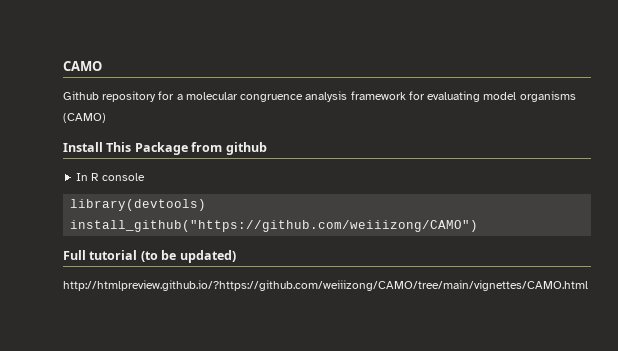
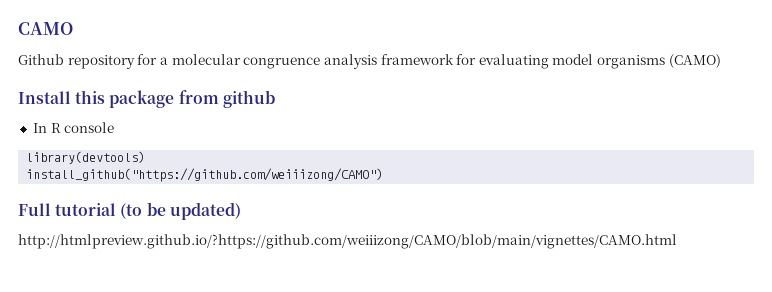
[106,142,188,155] This Package -> [75,90,175,108] this package
[63,280,588,291] http://htmlpreview.github.io/?https://github.com/weiiizong/CAMO/tree/main/vignettes/CAMO.html -> [18,234,677,249] http://htmlpreview.github.io/?https://github.com/weiiizong/CAMO/blob/main/vignettes/CAMO.html

